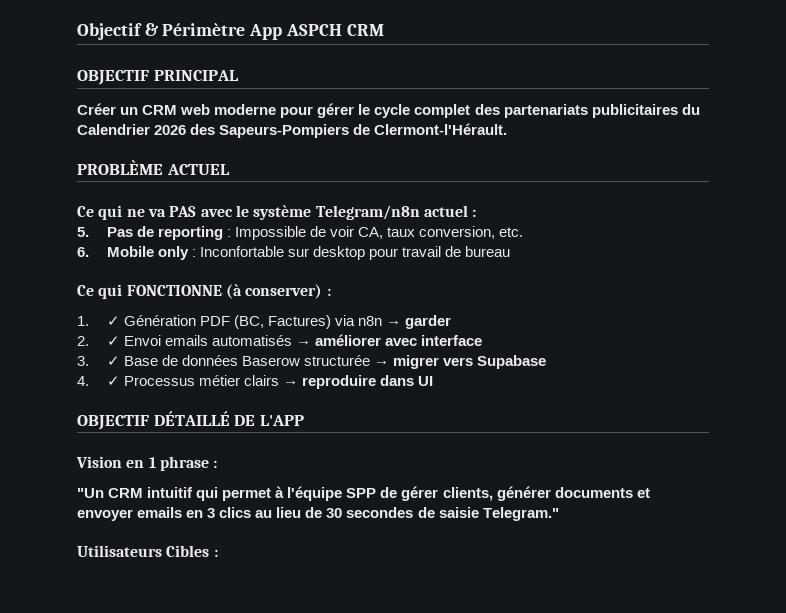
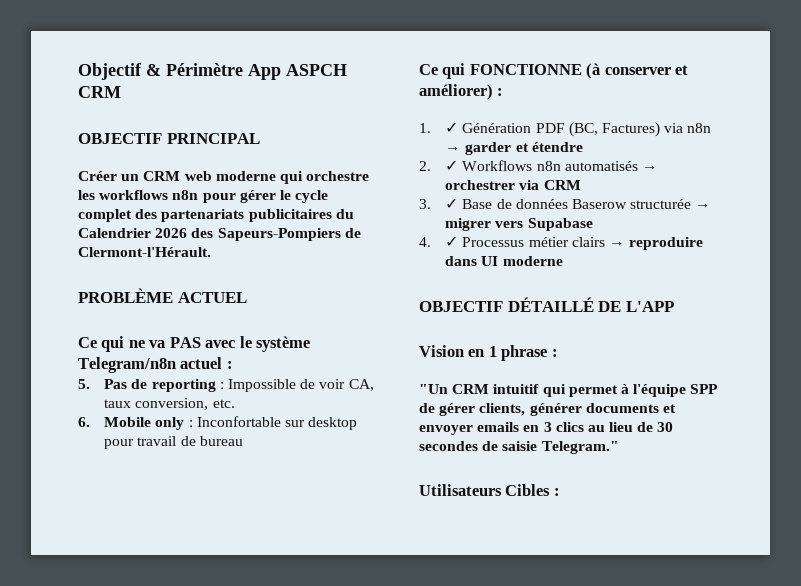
(277, 109) none -> [279,171,370,184] [78,190,199,200] qui orchestre les workflows n8n
[245,284,323,299] conserver) -> [604,65,689,75] [419,84,493,100] conserver et améliorer)
(452, 322) none -> [515,142,583,152] et étendre
[123,334,483,346] Envoi emails automatisés → améliorer avec interface -> [462,160,658,171] [445,180,581,190] Workflows n8n automatisés → orchestrer via CRM
(434, 381) none -> [502,256,563,266] moderne

